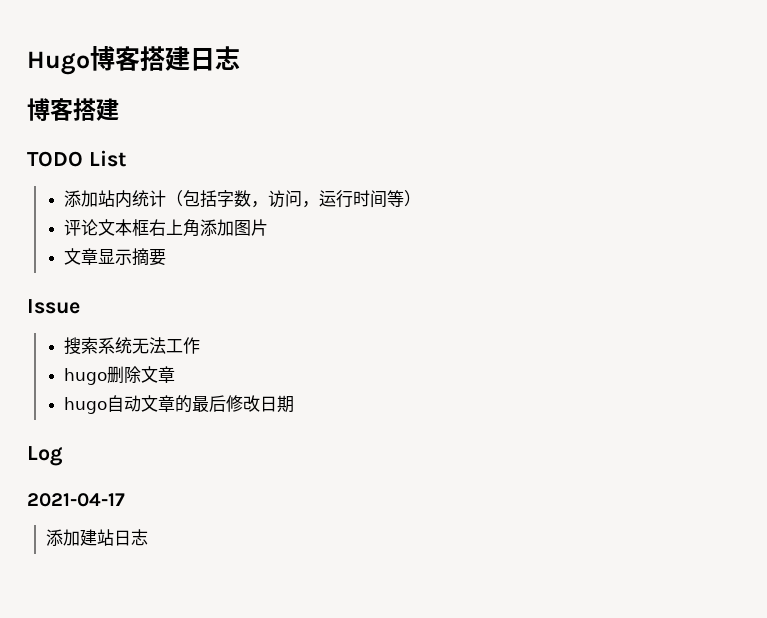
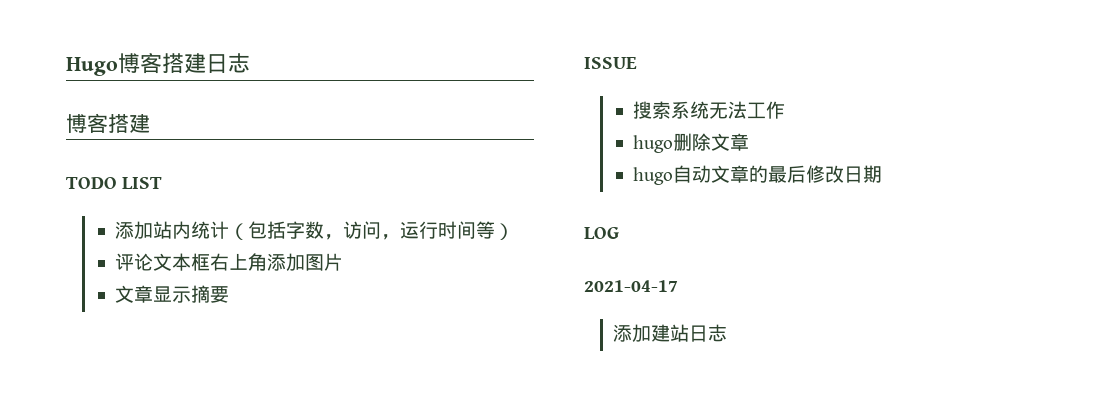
[88,150,126,167] List -> [122,177,163,189] LIST
[27,299,80,314] Issue -> [584,57,637,69] ISSUE
[27,446,63,466] Log -> [584,227,619,239] LOG

